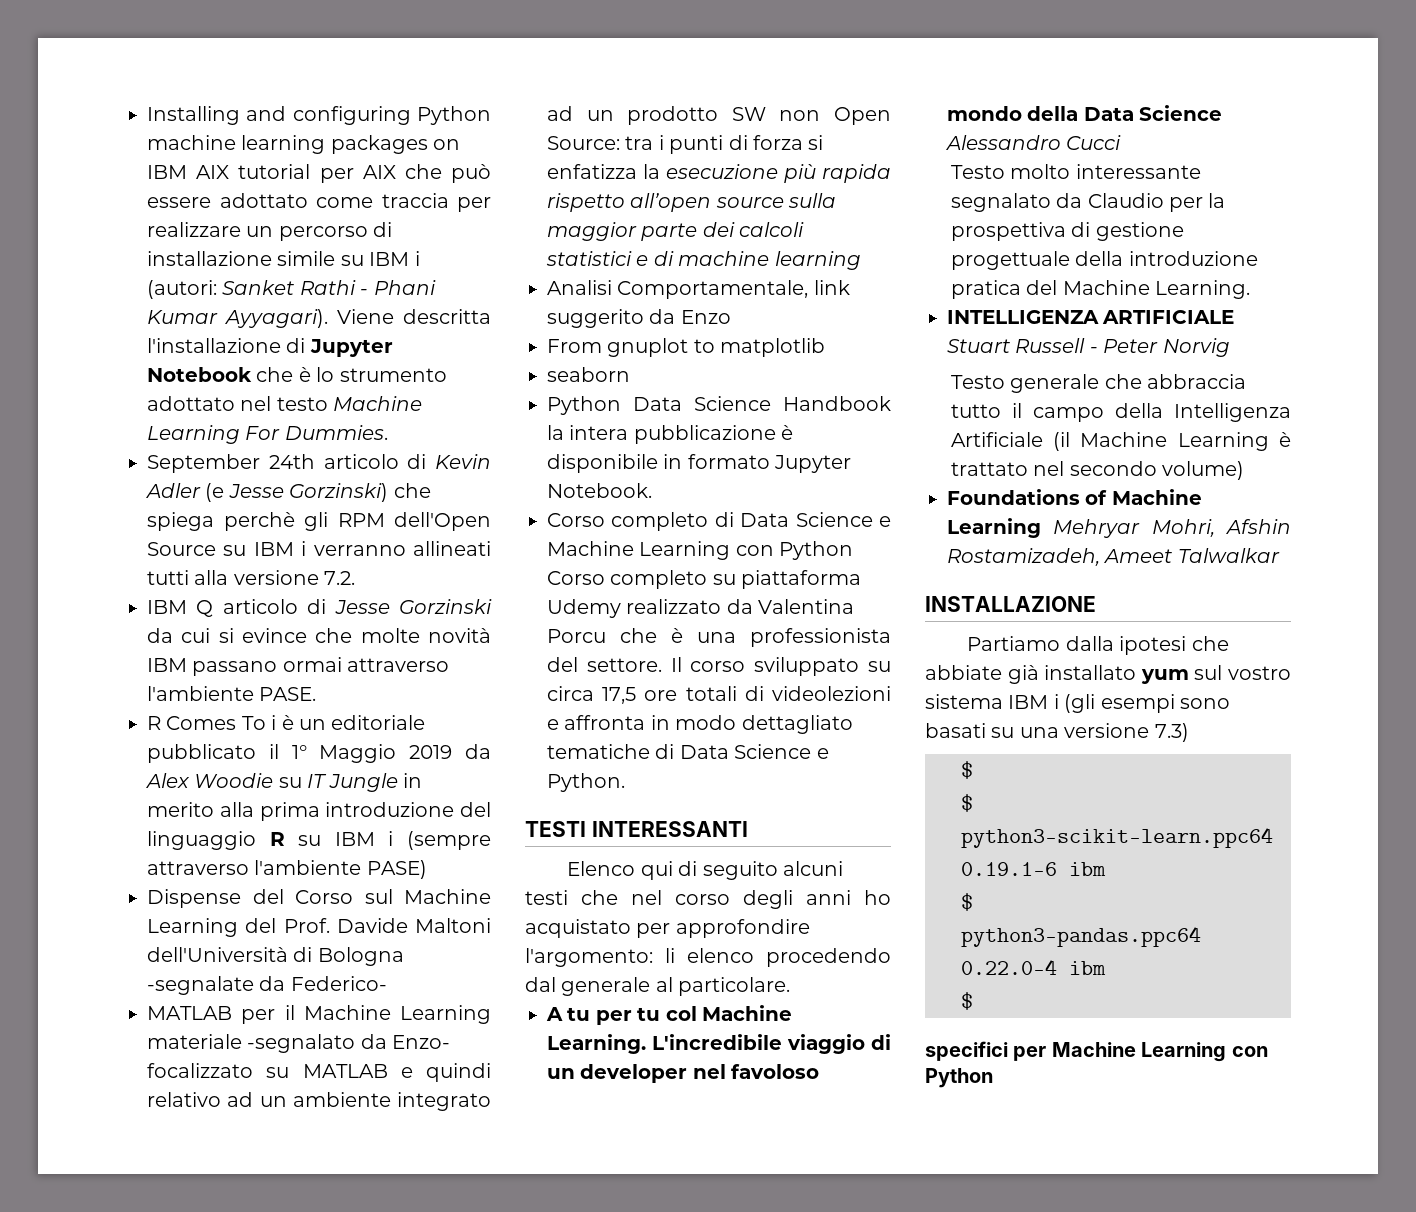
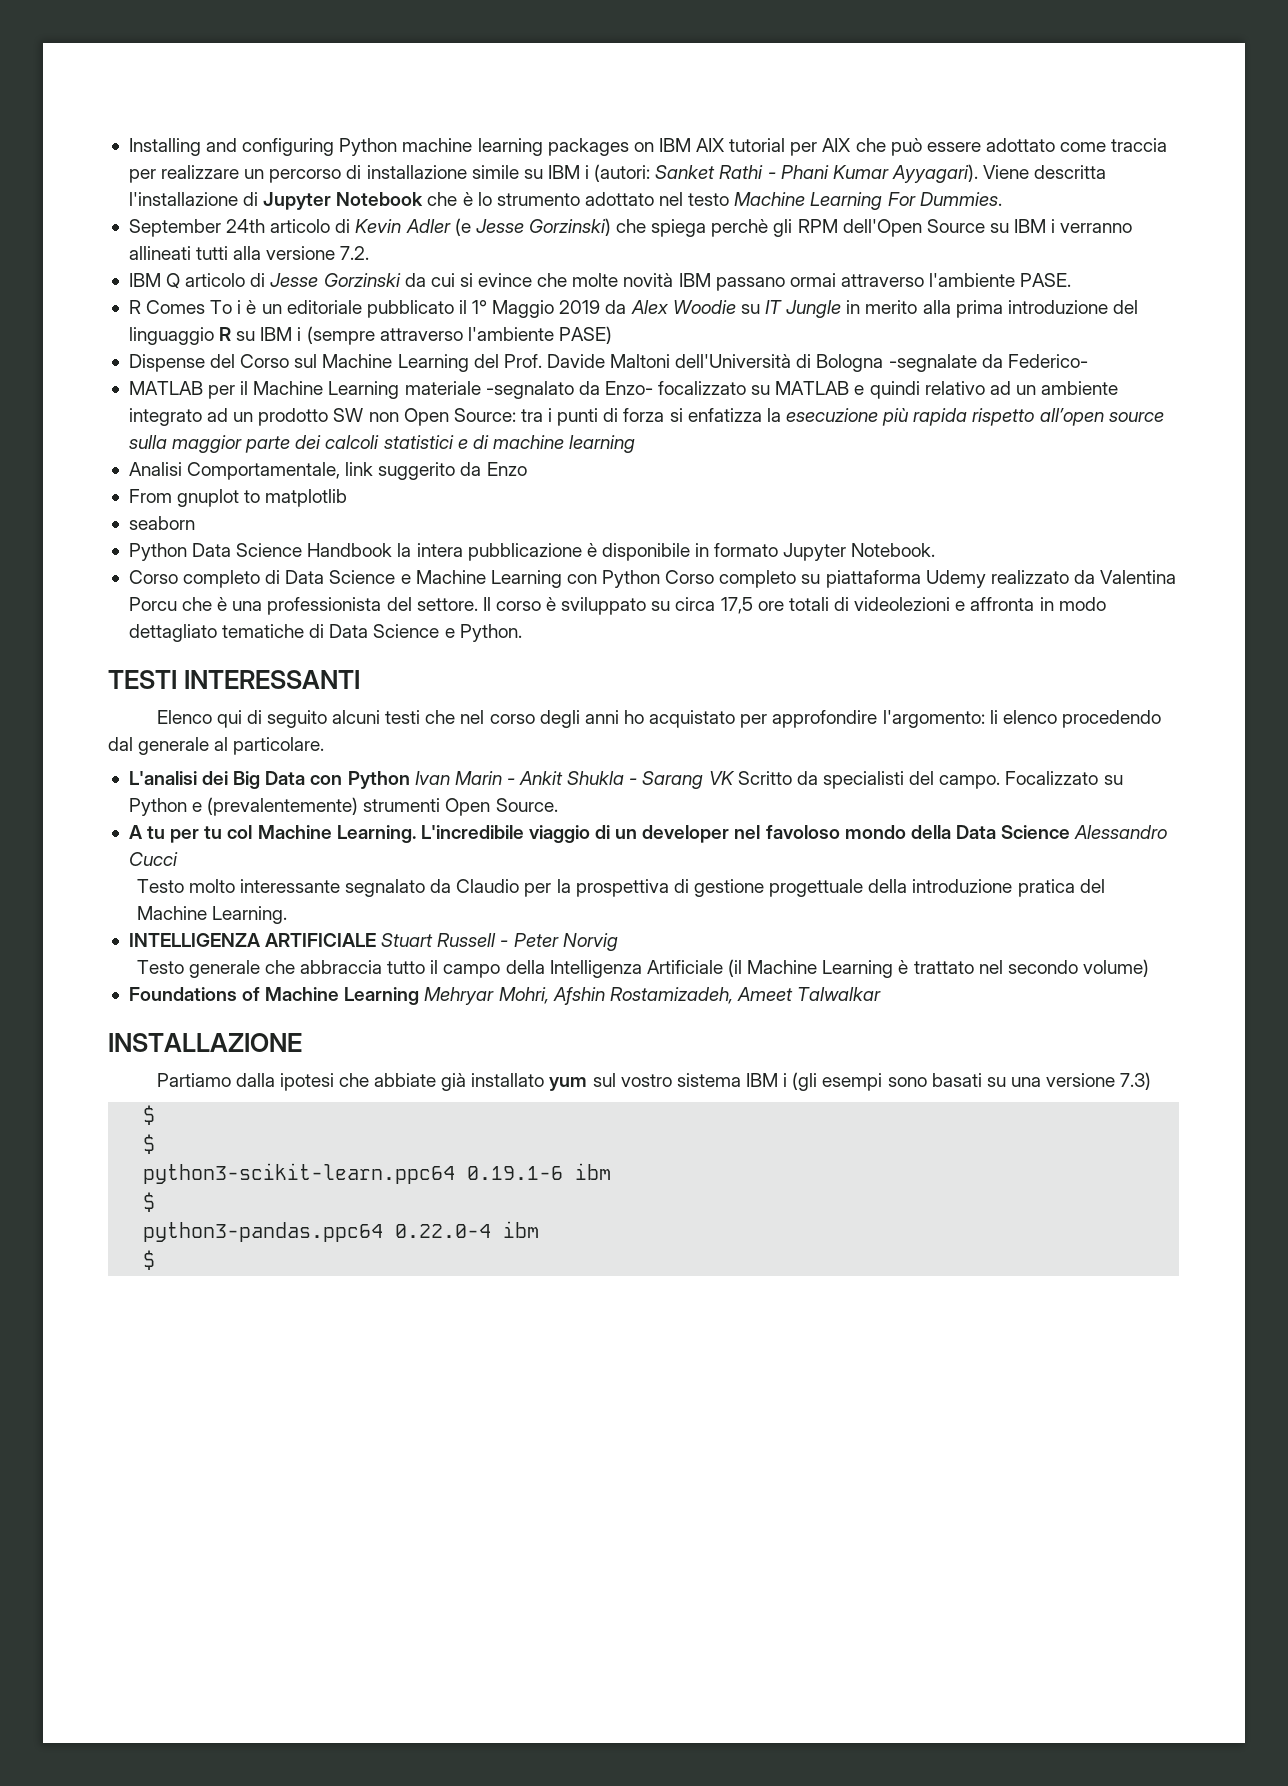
(746, 666) none -> [546,597,557,611] è
(791, 986) none -> [128,771,1123,789] [128,797,558,816] // L'analisi dei Big Data con Python Ivan Marin - Ankit Shukla - Sarang VK Scritto da specialisti del campo. Focalizzato su Python e (prevalentemente) strumenti Open Source.
[925,1041,1268,1062] [925,1068,993,1088] // specifici per Machine Learning con Python -> (156, 1260) none

